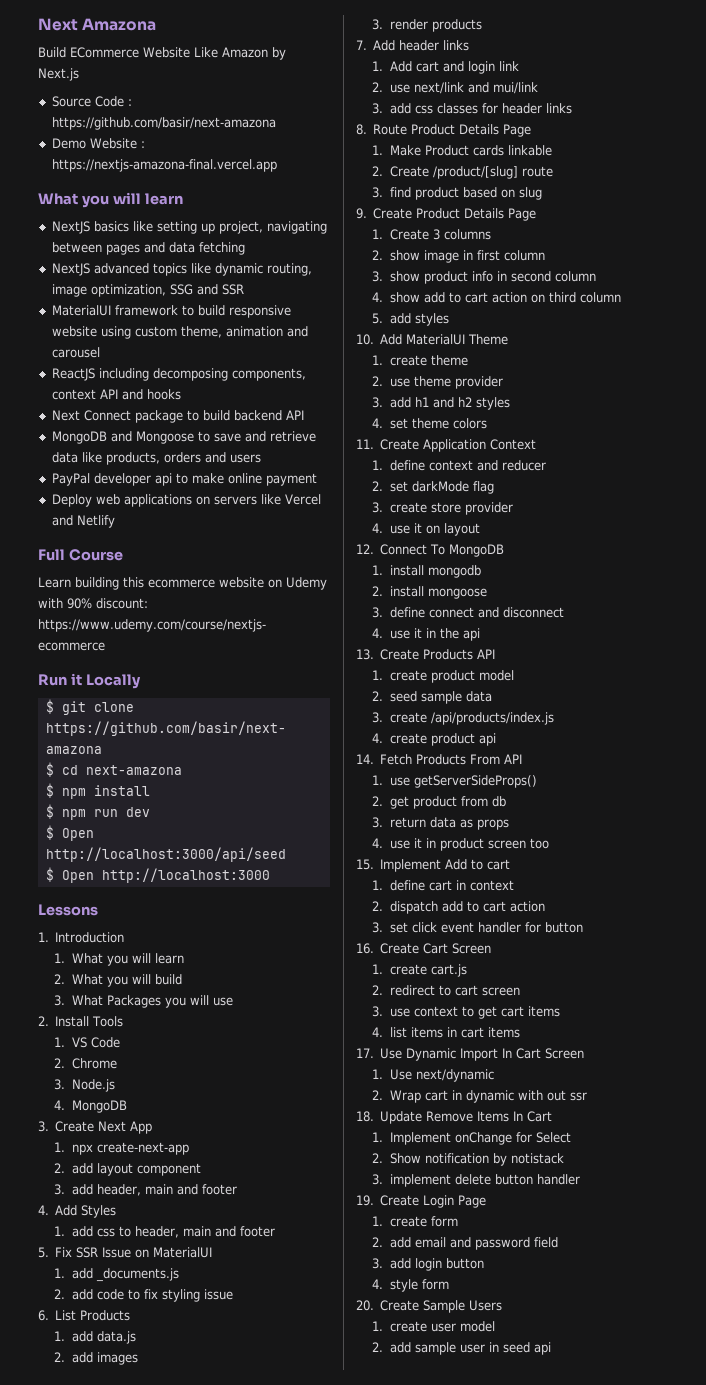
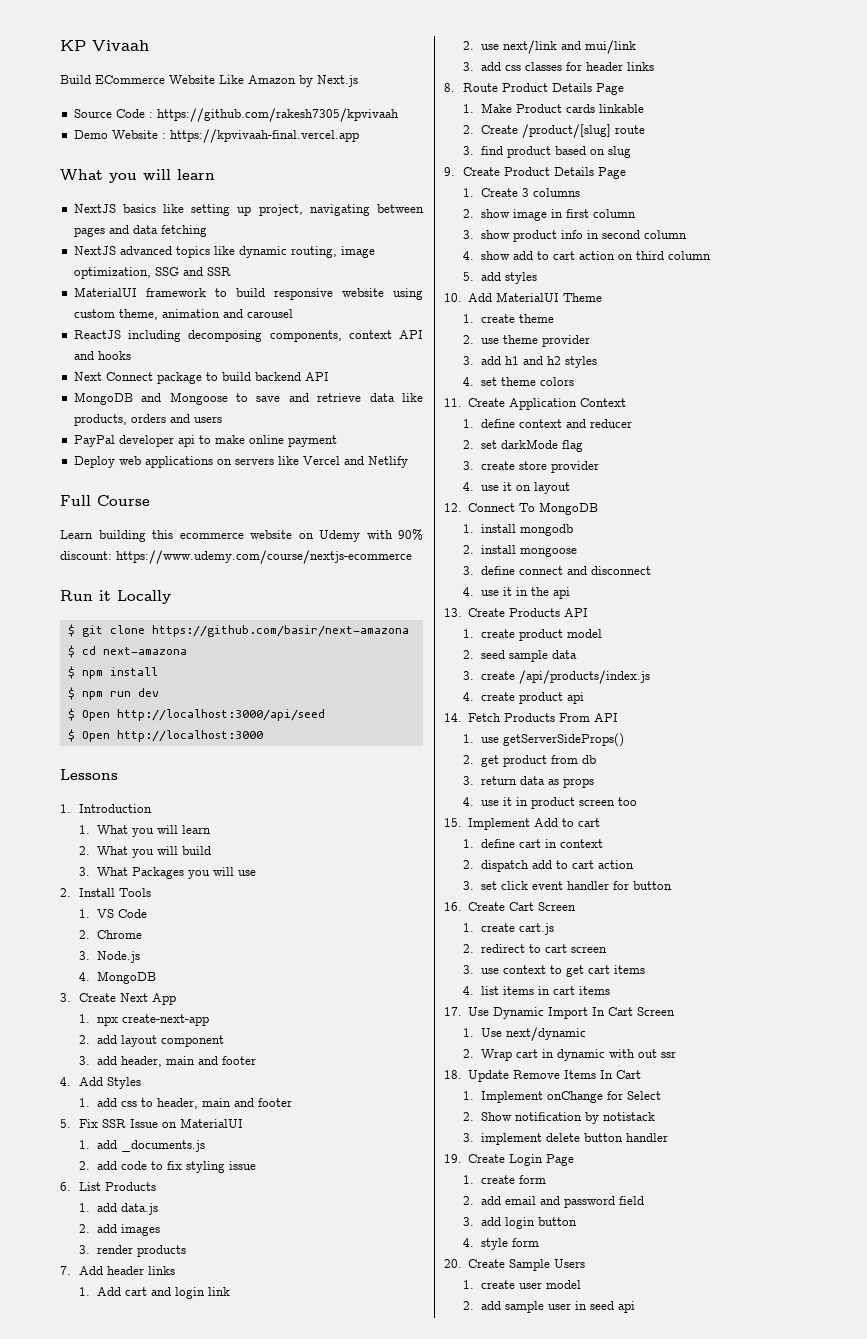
[38,18,157,31] Next Amazona -> [60,40,149,51] KP Vivaah
[51,117,276,130] https://github.com/basir/next-amazona -> [156,108,399,122] https://github.com/rakesh7305/kpvivaah
[51,159,277,172] https://nextjs-amazona-final.vercel.app -> [169,129,359,143] https://kpvivaah-final.vercel.app

